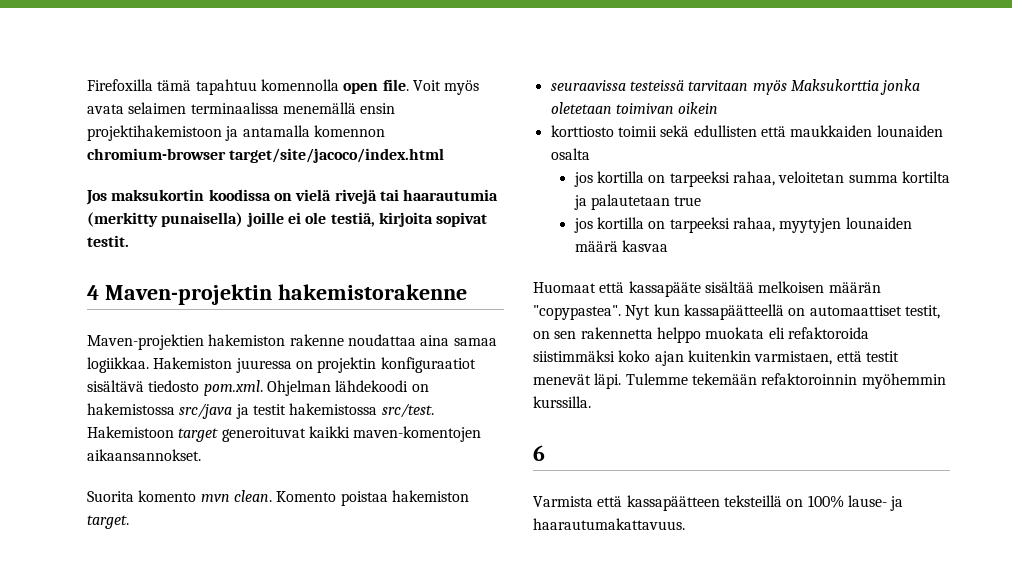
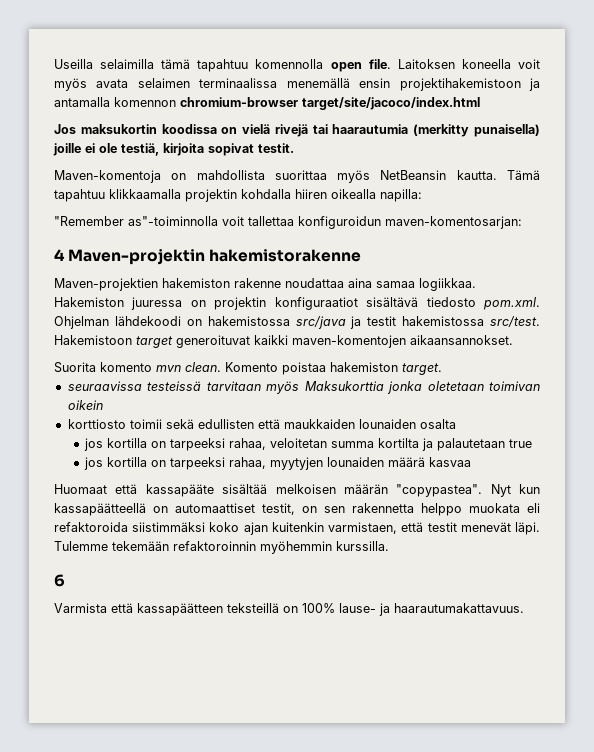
[87,79,153,91] Firefoxilla -> [54,59,155,69] Useilla selaimilla
[412,80,441,91] Voit -> [397,59,540,69] Laitoksen koneella voit
(129, 241) none -> [54,170,540,183] [54,189,422,202] [54,216,522,229] // Maven-komentoja on mahdollista suorittaa myös NetBeansin kautta. Tämä tapahtuu klikkaamalla projektin kohdalla hiiren oikealla napilla: // "Remember as"-toiminnolla voit tallettaa konfiguroidun maven-komentosarjan:

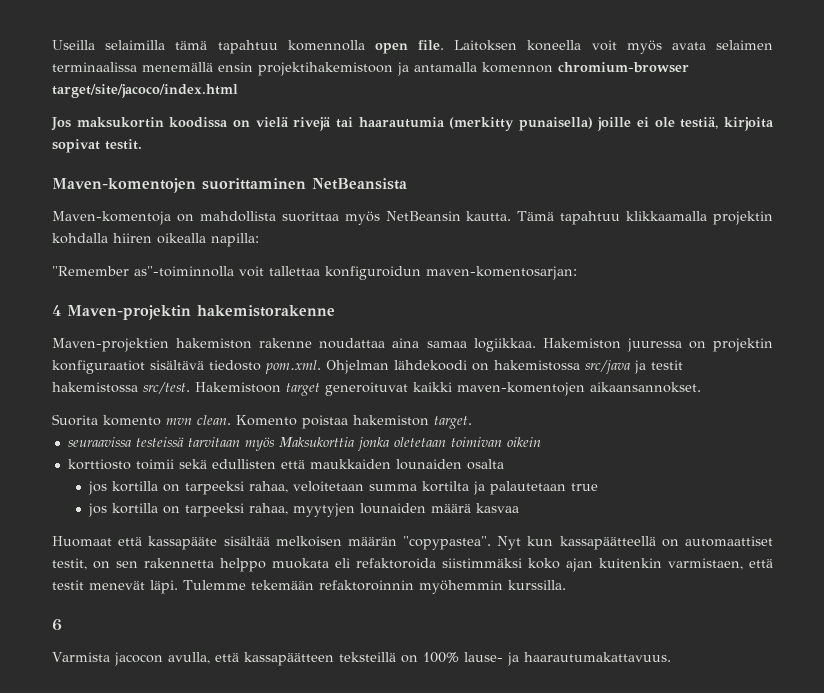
(294, 148) none -> [52,178,407,193] // Maven-komentojen suorittaminen NetBeansista
[270,438,328,448] veloitetan -> [292,481,364,492] veloitetaan
(107, 608) none -> [113,652,210,666] jacocon avulla,

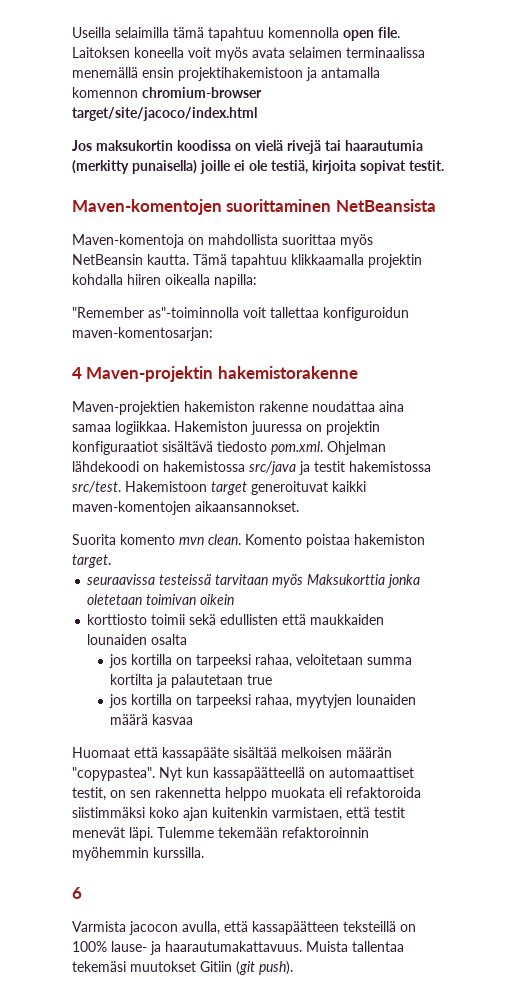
(671, 657) none -> [306,941,404,952] [72,961,293,975] Muista tallentaa tekemäsi muutokset Gitiin (git push).

